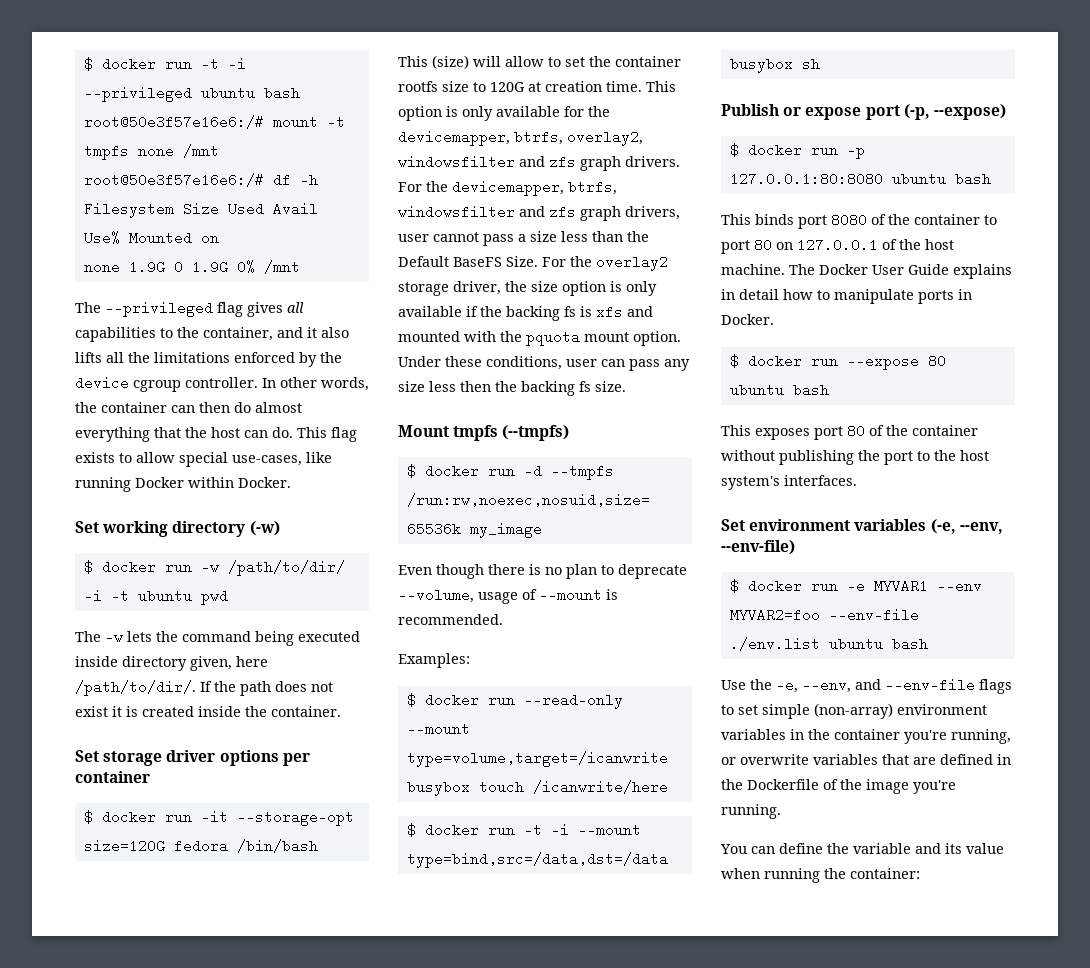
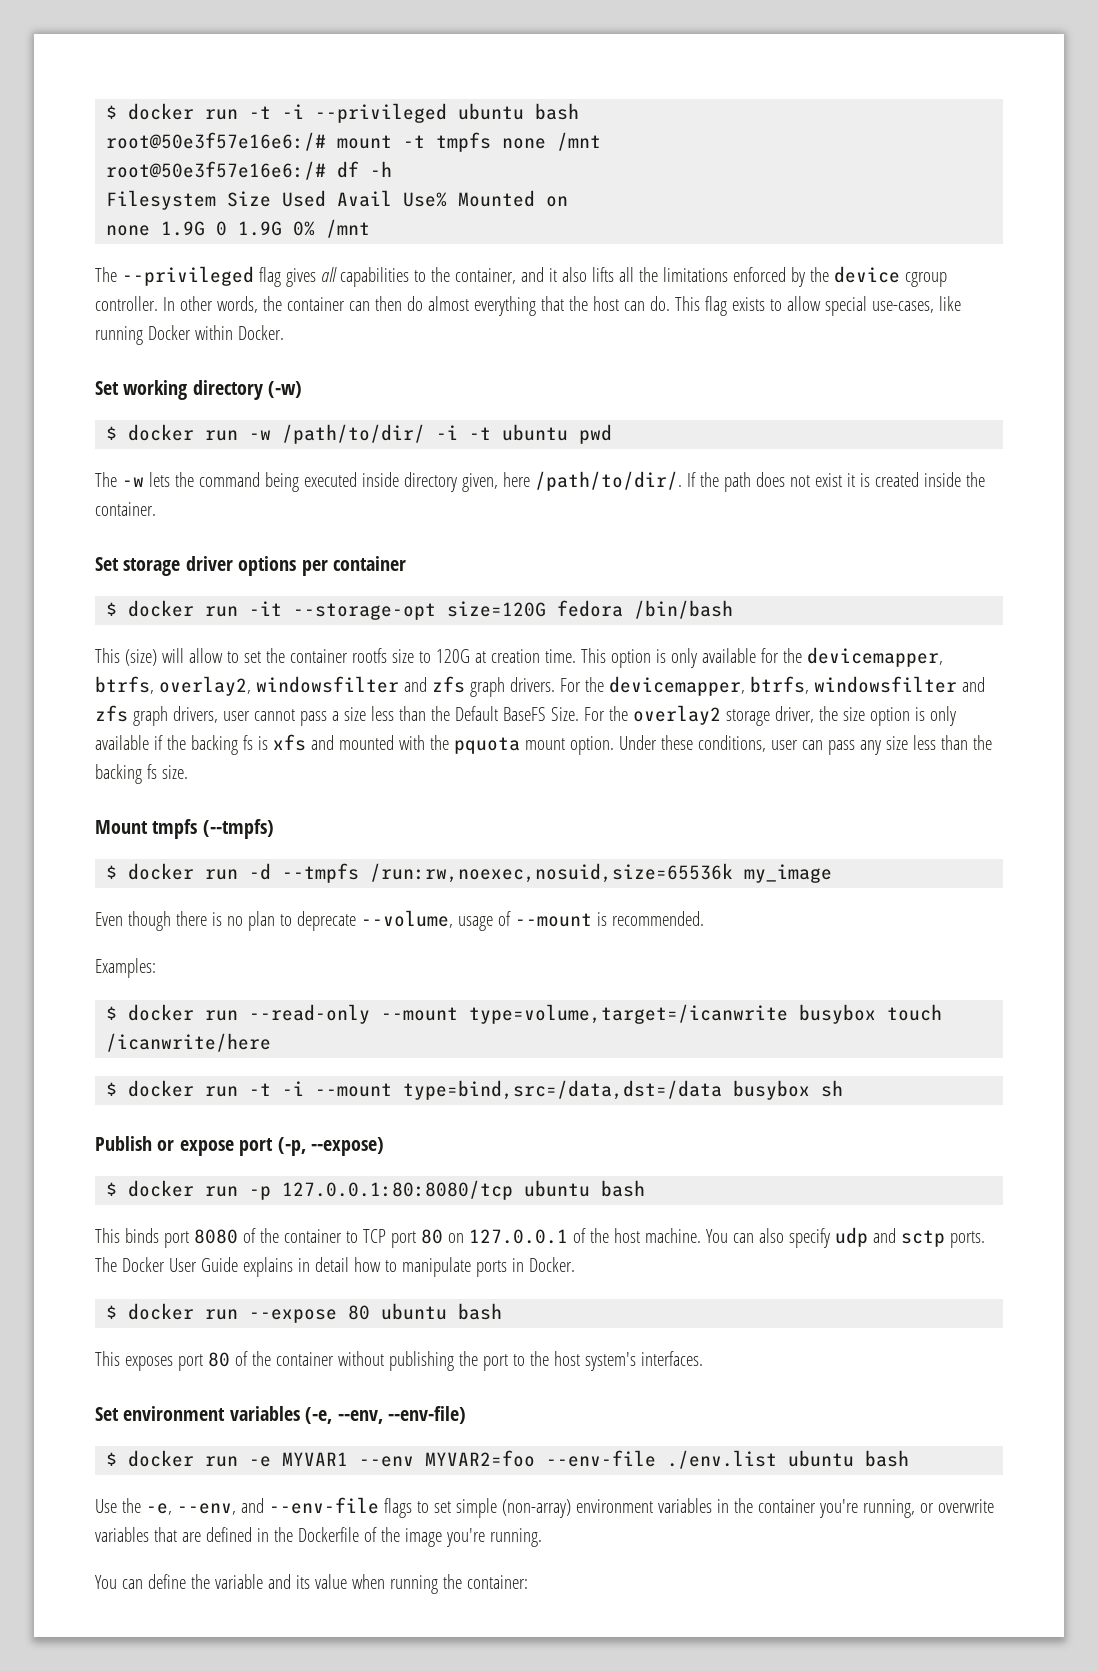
[460,381,491,392] then -> [940,735,968,750] than
[729,172,883,186] 127.0.0.1:80:8080 -> [282,1180,514,1200] 127.0.0.1:80:8080/tcp
(997, 220) none -> [362,1229,386,1243] TCP
(785, 269) none -> [705,1227,985,1248] You can also specify udp and sctp ports.

